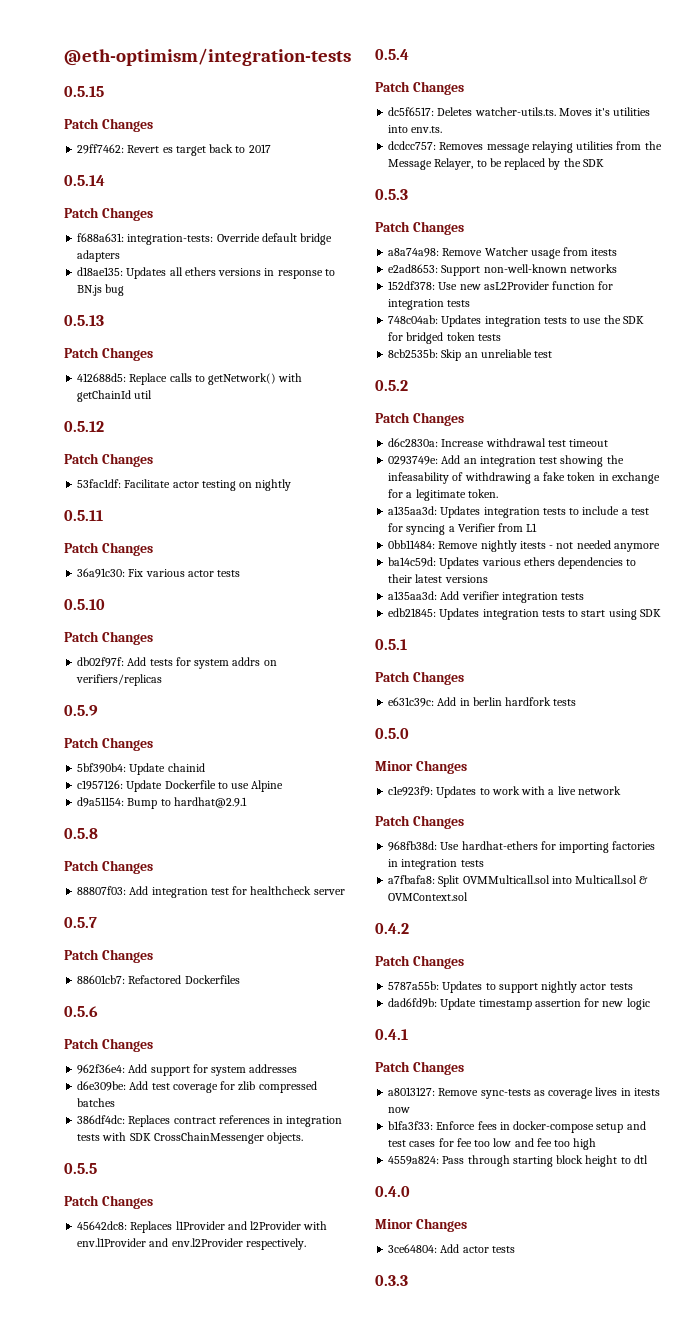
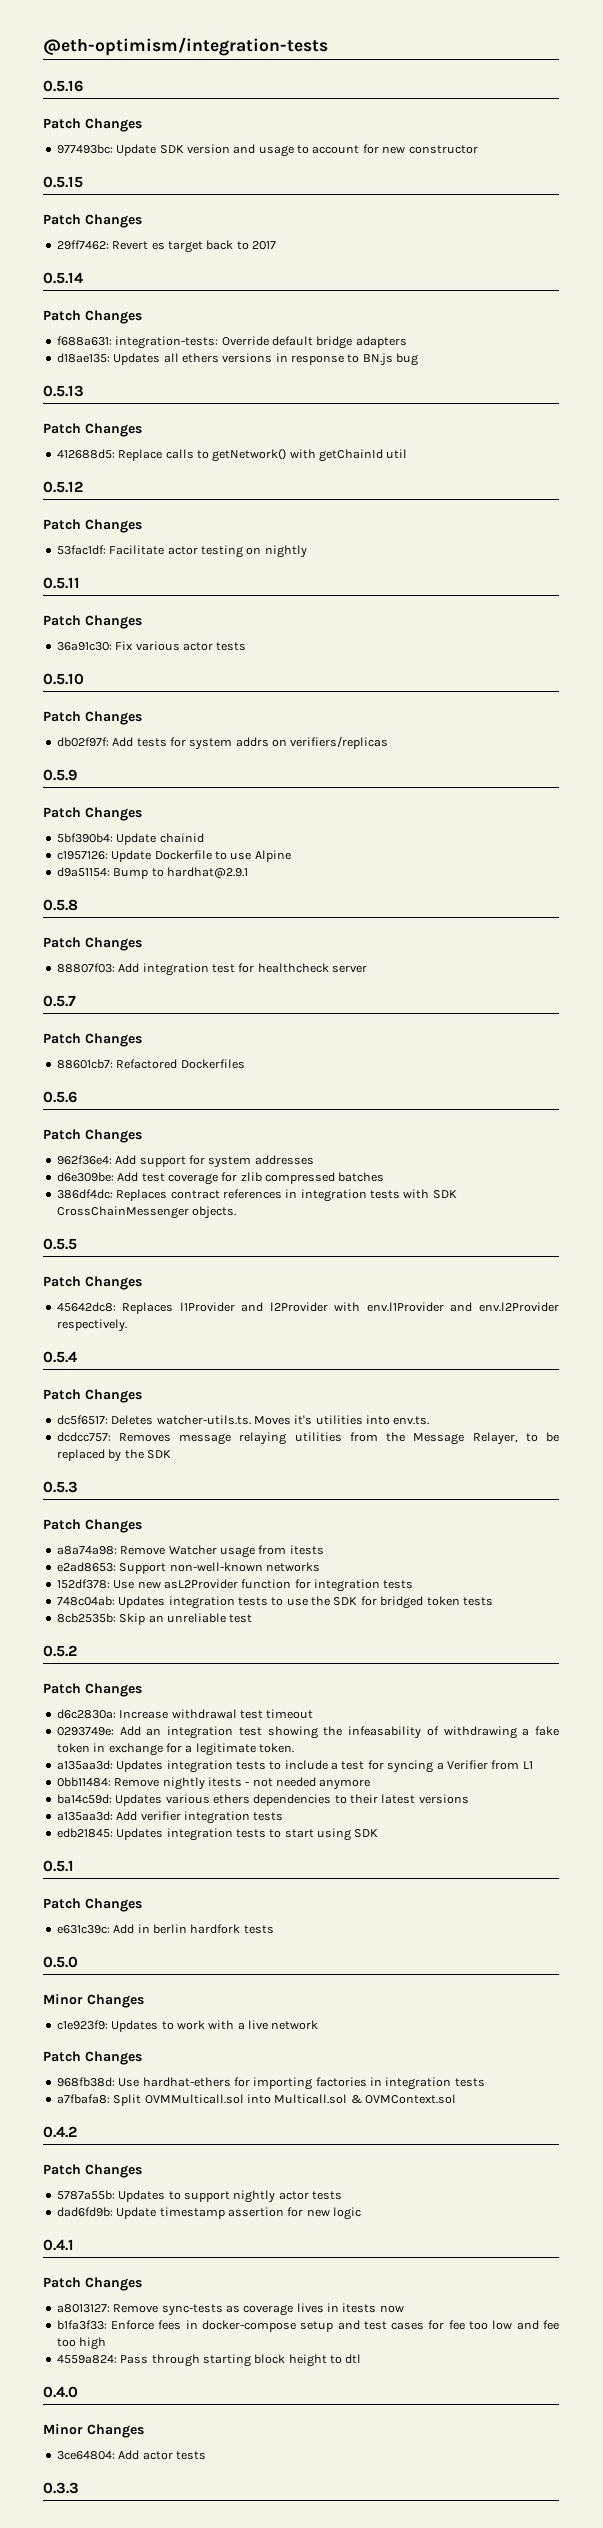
(351, 57) none -> [43,80,83,92] [43,118,142,132] [56,144,478,157] // 0.5.16 // Patch Changes // 977493bc: Update SDK version and usage to account for new constructor

